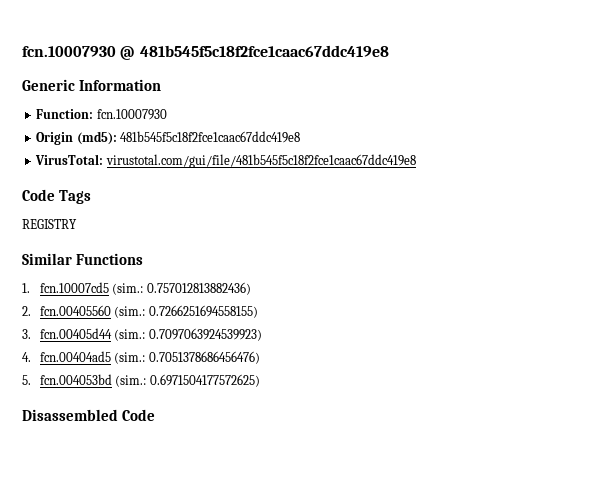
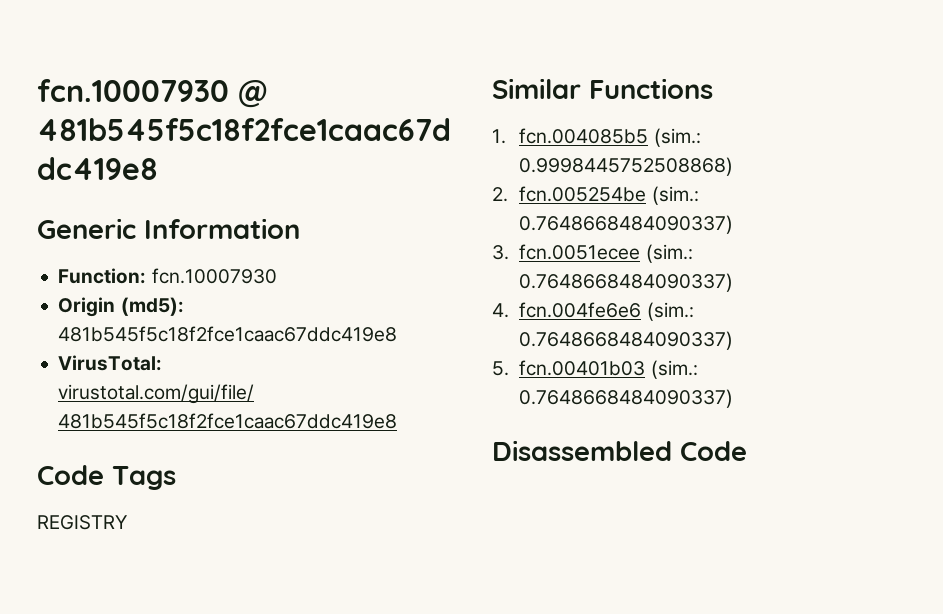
[39,282,251,295] [22,305,258,318] [22,328,262,341] [22,351,260,364] [22,374,260,387] fcn.10007cd5 (sim.: 0.757012813882436) // 2. fcn.00405560 (sim.: 0.7266251694558155) // 3. fcn.00405d44 (sim.: 0.7097063924539923) // 4. fcn.00404ad5 (sim.: 0.7051378686456476) // 5. fcn.004053bd (sim.: 0.6971504177572625) -> [519,128,701,147] [519,157,734,176] [492,186,699,205] [519,215,734,234] [492,244,693,263] [519,273,734,292] [492,302,694,321] [519,331,734,350] [492,360,698,379] [519,389,734,408] fcn.004085b5 (sim.: 0.9998445752508868) // 2. fcn.005254be (sim.: 0.7648668484090337) // 3. fcn.0051ecee (sim.: 0.7648668484090337) // 4. fcn.004fe6e6 (sim.: 0.7648668484090337) // 5. fcn.00401b03 (sim.: 0.7648668484090337)

